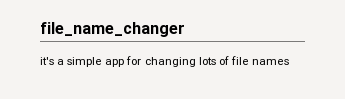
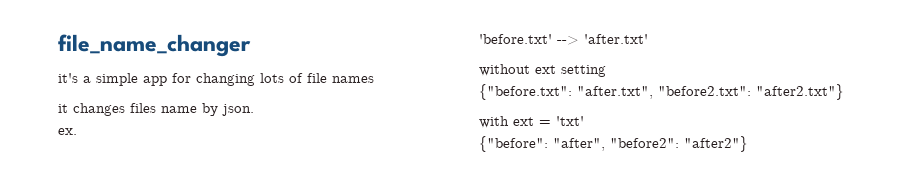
(289, 62) none -> [58,103,254,116] [58,128,77,135] [479,34,648,45] [479,64,606,77] [479,84,844,100] [479,116,584,128] [479,136,748,152] // it changes files name by json. // ex. // 'before.txt' --> 'after.txt' // without ext setting // {"before.txt": "after.txt", "before2.txt": "after2.txt"} // with ext = 'txt' // {"before": "after", "before2": "after2"}

